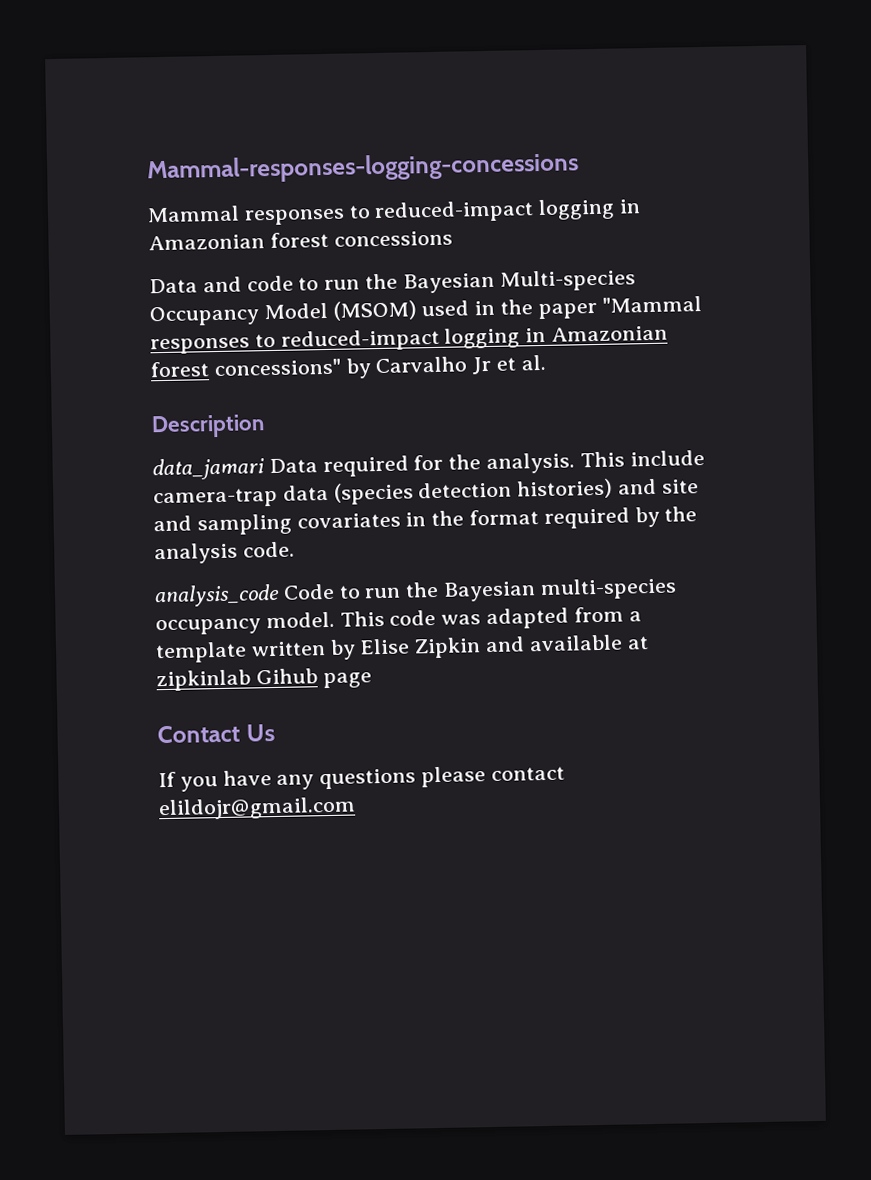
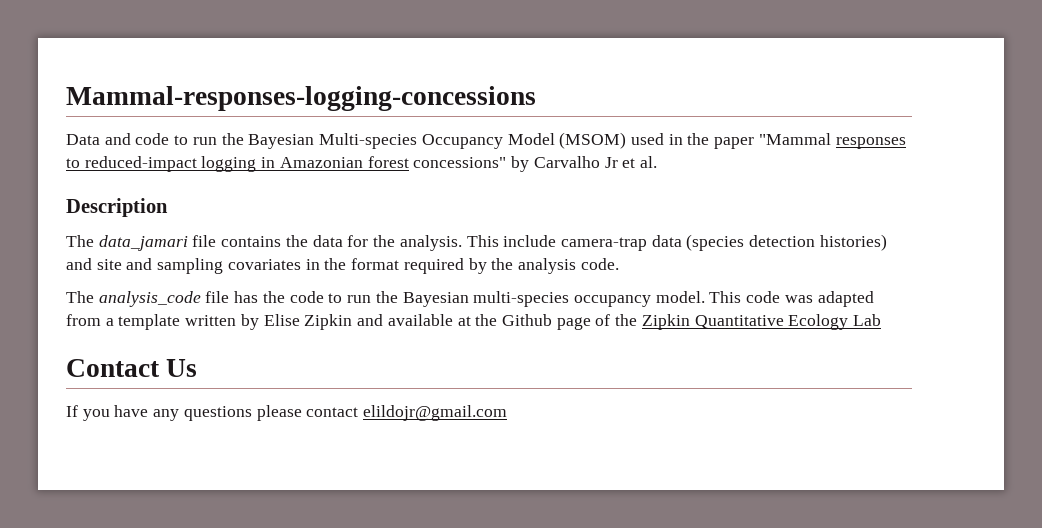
[147,198,642,226] [148,230,453,251] // Mammal responses to reduced-impact logging in Amazonian forest concessions -> (536, 98) none
[152,455,409,481] data_jamari Data required -> [66,235,343,251] The data_jamari file contains the data
[154,583,335,608] analysis_code Code -> [66,291,324,307] The analysis_code file has the code
[156,668,318,692] zipkinlab Gihub -> [475,314,552,326] the Github
(372, 680) none -> [595,314,882,330] of the Zipkin Quantitative Ecology Lab

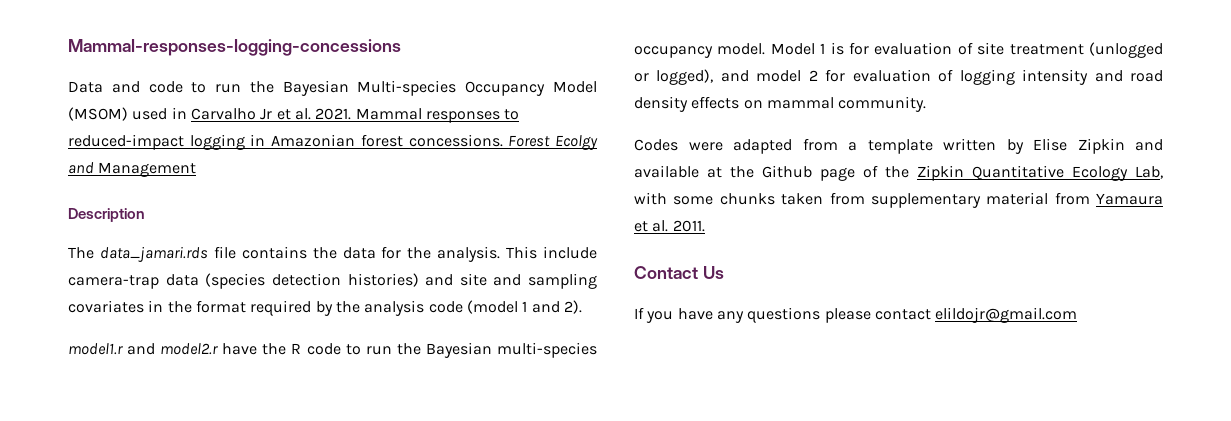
[687,133,831,149] the paper "Mammal -> [190,108,422,120] Carvalho Jr et al. 2021. Mammal
[413,156,657,172] concessions" by Carvalho Jr et al. -> [408,134,598,150] [68,162,197,177] concessions. Forest Ecolgy and Management
[98,235,188,251] data_jamari -> [99,246,208,262] data_jamari.rds
[580,258,619,270] [66,291,285,307] code. // The analysis_code file has the -> [428,300,582,314] [68,343,302,355] code (model 1 and 2). // model1.r and model2.r have the R
[709,291,813,303] This code was -> [770,42,1164,58] [634,69,1163,85] [634,96,927,112] [634,139,723,151] Model 1 is for evaluation of site treatment (unlogged or logged), and model 2 for evaluation of logging intensity and road density effects on mammal community. // Codes were
[853,314,882,326] Lab -> [1135,166,1163,179] [634,192,1163,208] [634,220,705,232] Lab, with some chunks taken from supplementary material from Yamaura et al. 2011.

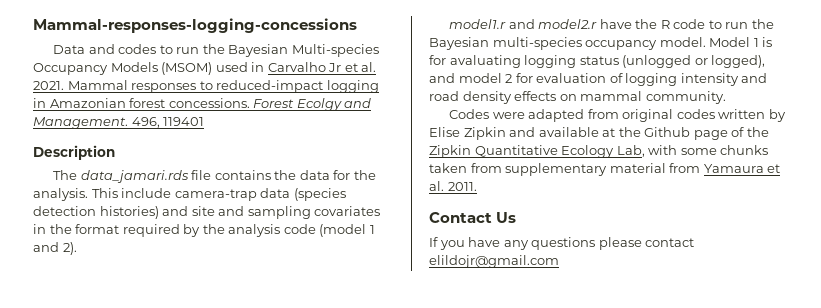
[148,81,183,93] code -> [118,44,157,54] codes
[553,81,597,93] Model -> [110,62,158,72] Models
[98,162,197,177] Management -> [33,117,205,129] Management. 496, 119401
[874,42,1084,55] evaluation of site treatment -> [449,55,619,68] avaluating logging status
[848,139,933,154] a template -> [622,109,715,122] original codes

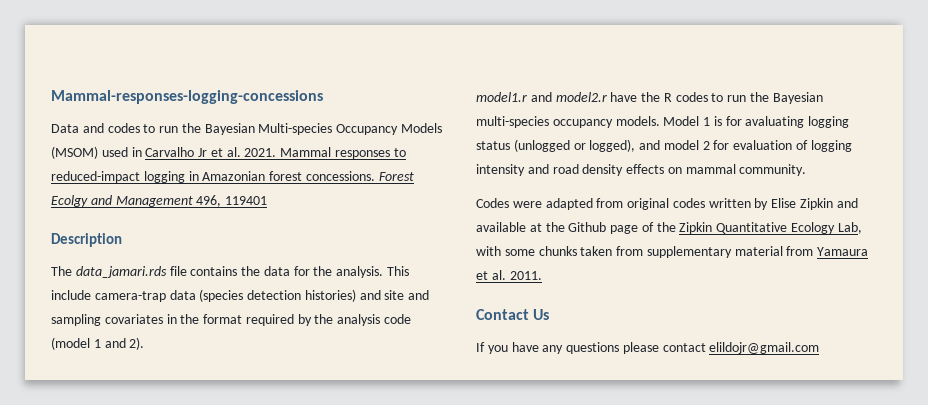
[33,117,128,129] Management. -> [115,196,193,207] Management
[673,19,706,29] code -> [675,92,708,102] codes
[659,37,706,47] model. -> [615,116,660,126] models.

